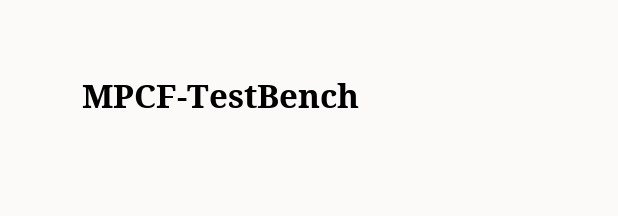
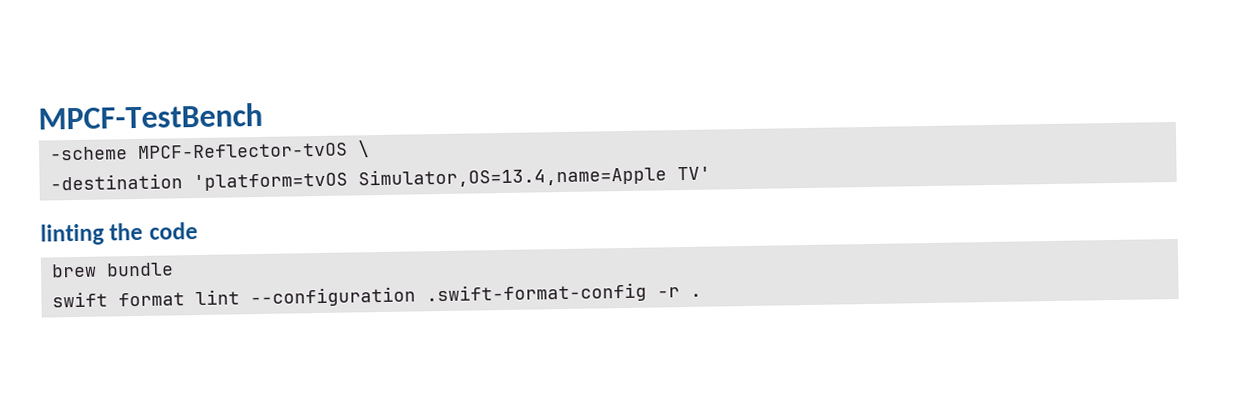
(359, 95) none -> [50,140,371,161] [50,165,712,192] [40,222,198,246] [51,262,175,278] [52,282,703,308] // -scheme MPCF-Reflector-tvOS \ // -destination 'platform=tvOS Simulator,OS=13.4,name=Apple TV' // linting the code // brew bundle // swift format lint --configuration .swift-format-config -r .

